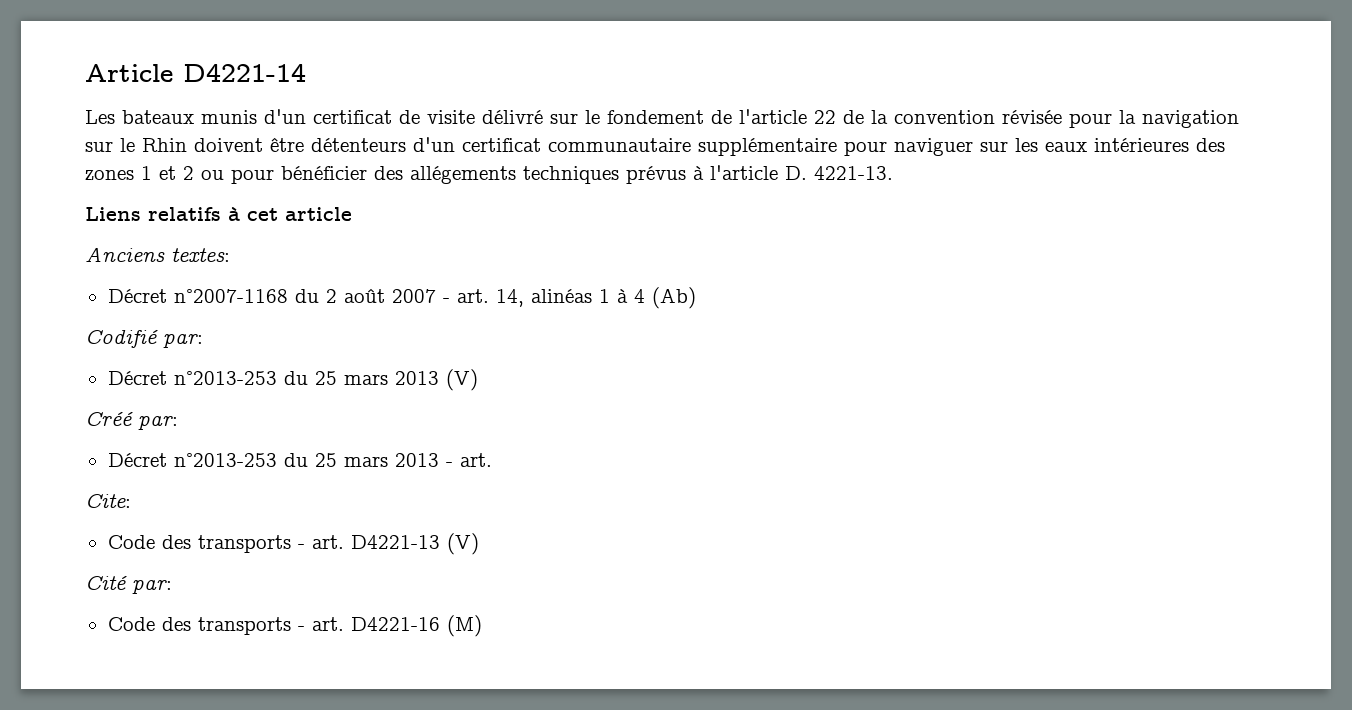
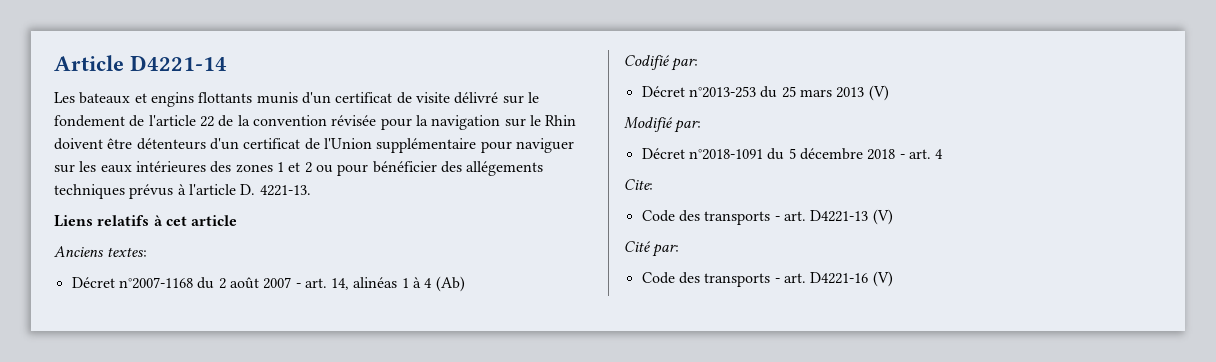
(194, 117) none -> [134,92,253,107] et engins flottants
[548,138,691,152] communautaire -> [304,138,372,150] de l'Union
[85,411,178,430] [107,453,492,467] Créé par: // Décret n°2013-253 du 25 mars 2013 - art. -> [624,117,702,133] [641,148,944,160] Modifié par: // Décret n°2018-1091 du 5 décembre 2018 - art. 4
[446,615,482,637] (M) -> [872,271,893,287] (V)

